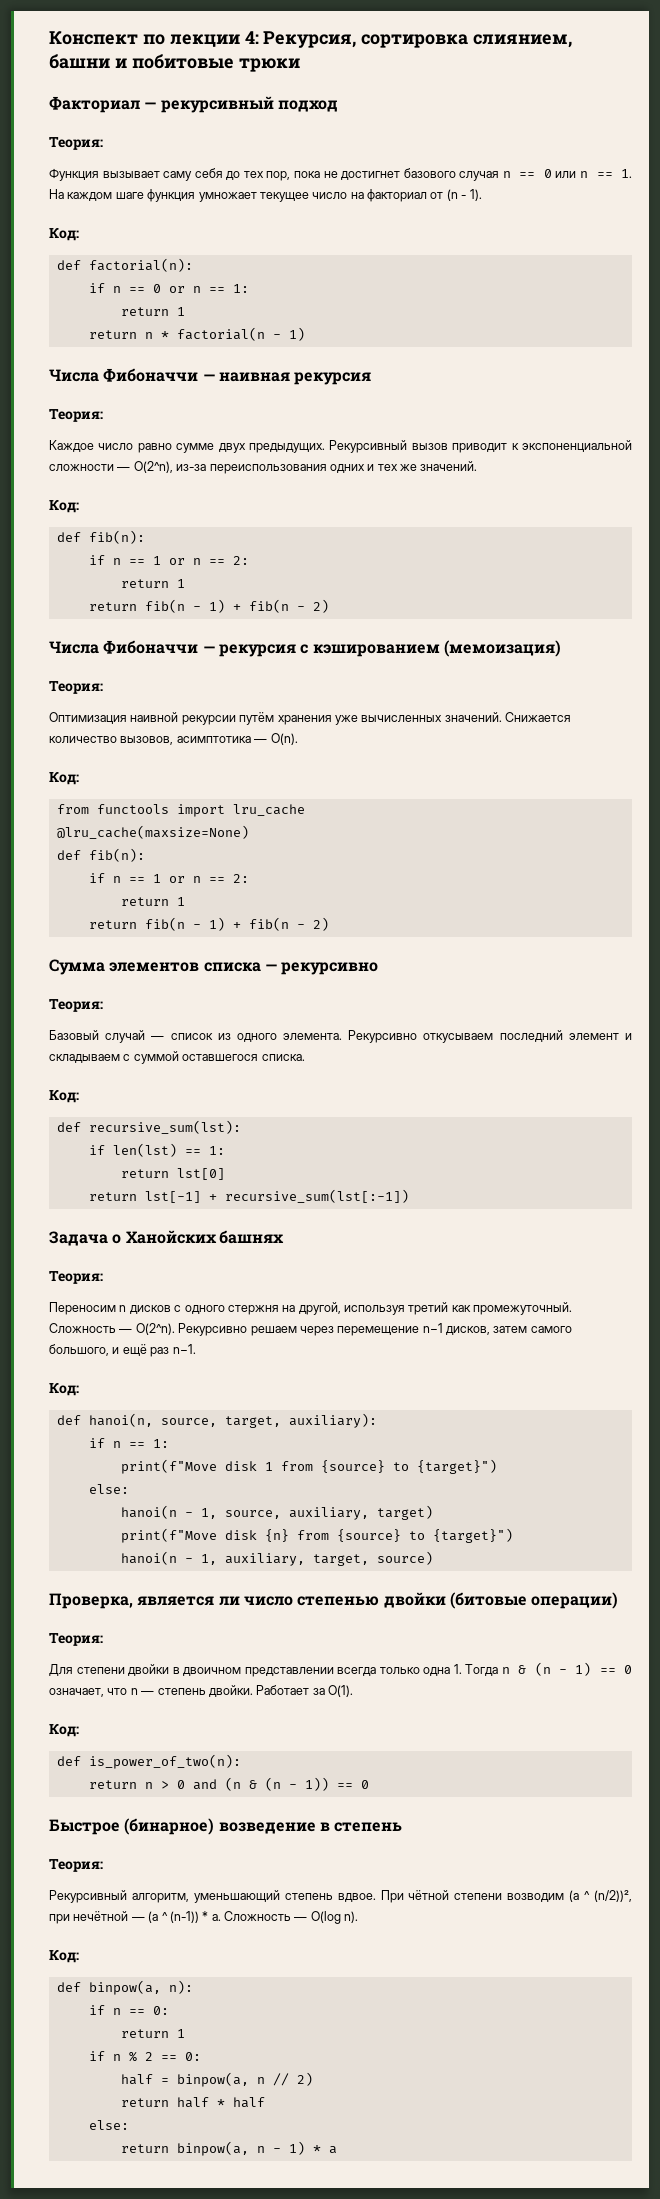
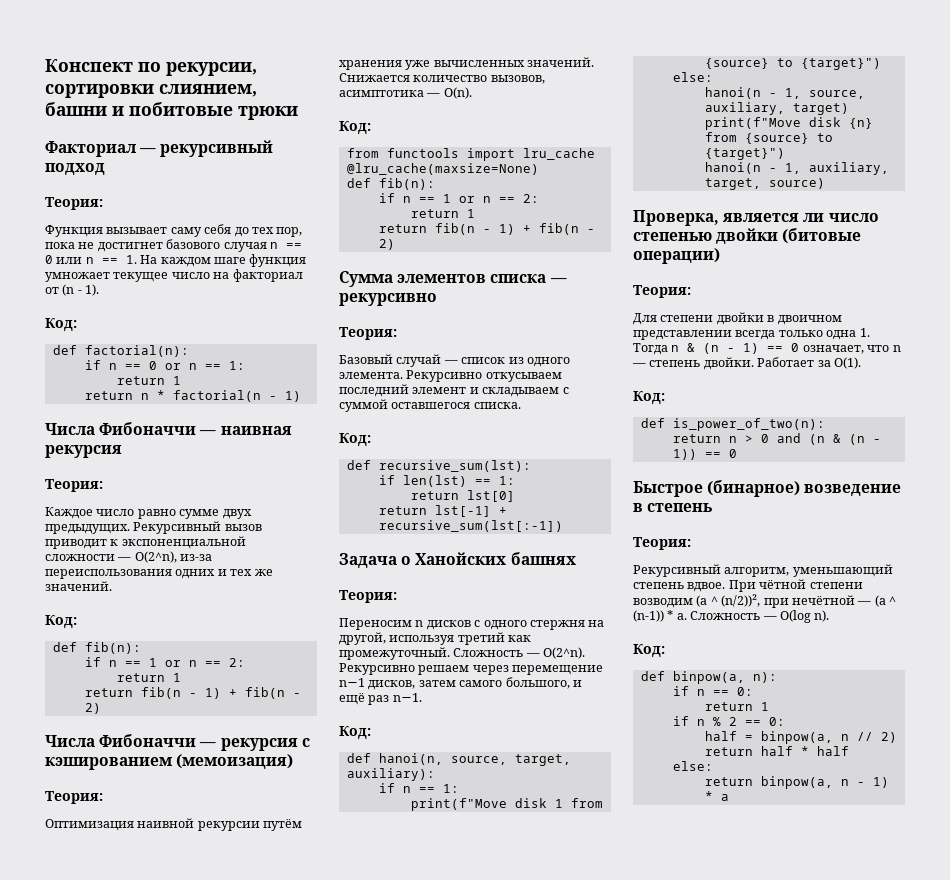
[169,31,469,48] лекции 4: Рекурсия, сортировка -> [166,62,257,76] [45,84,154,98] рекурсии, сортировки

